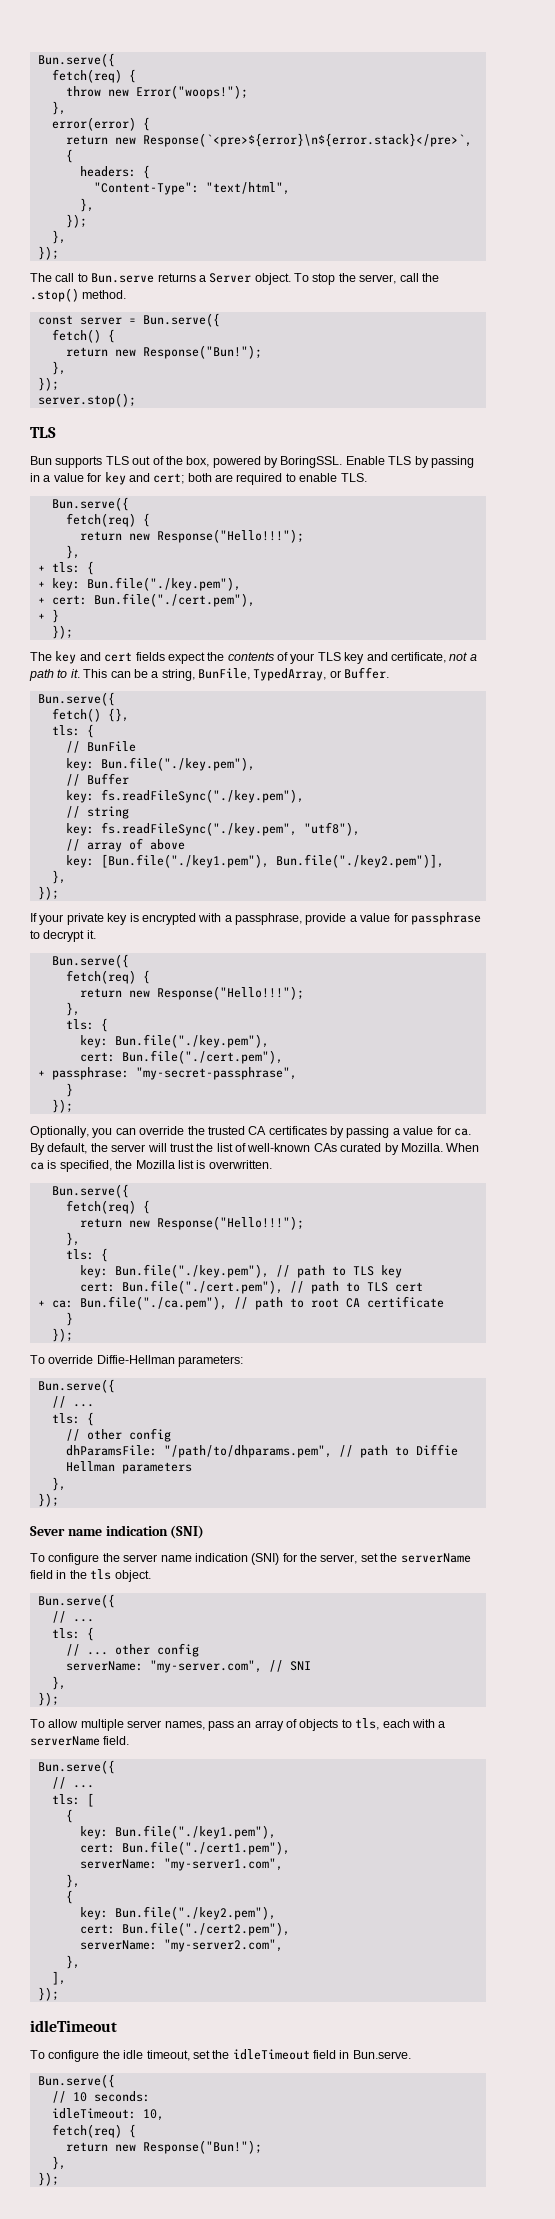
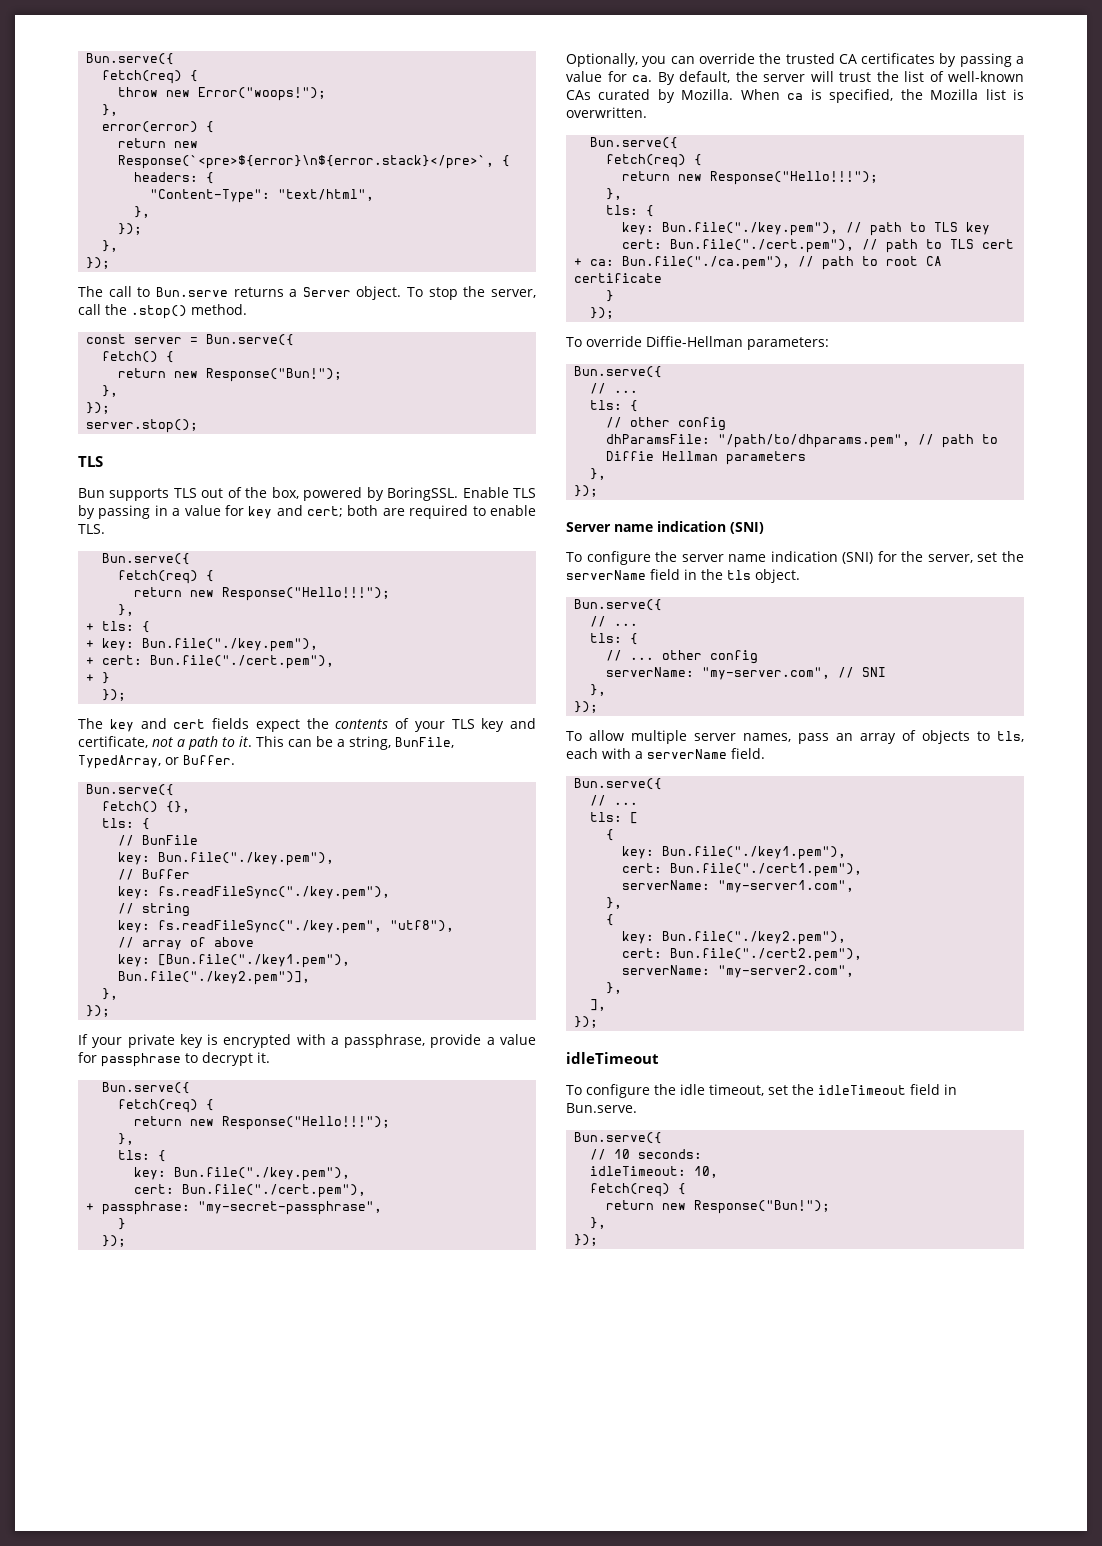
[30,1526,65,1536] Sever -> [566,522,611,532] Server

